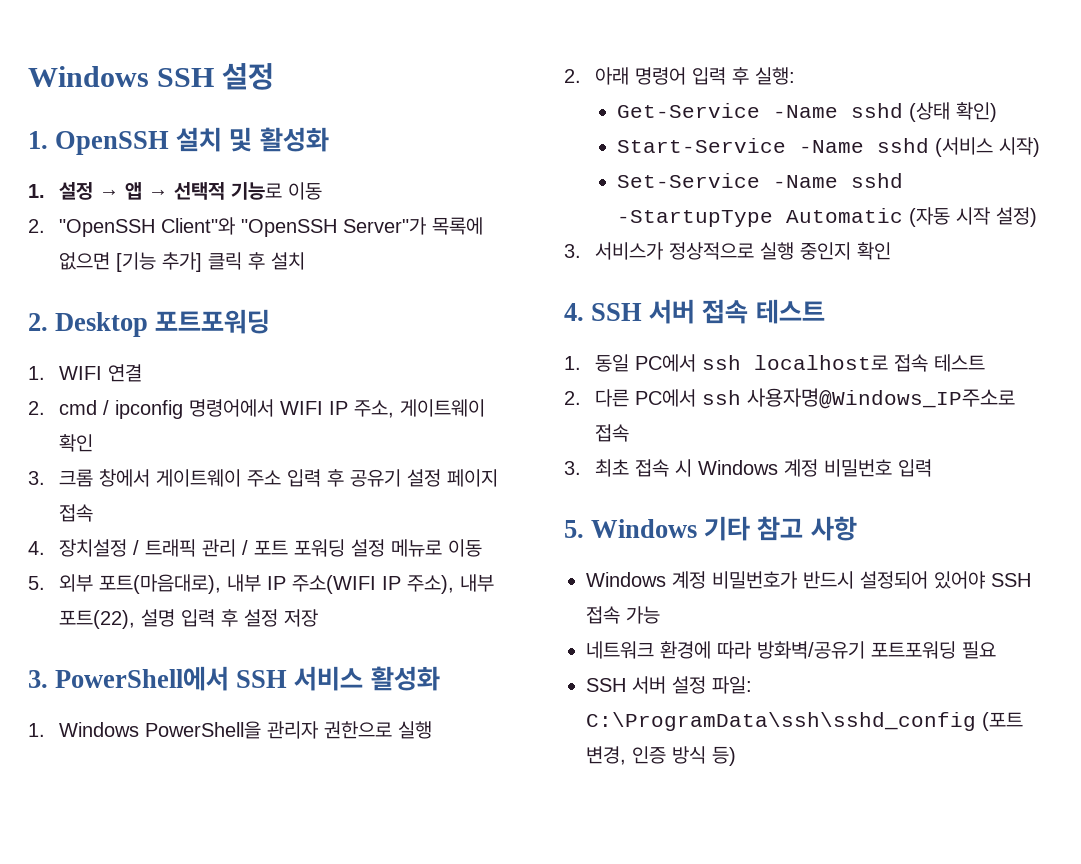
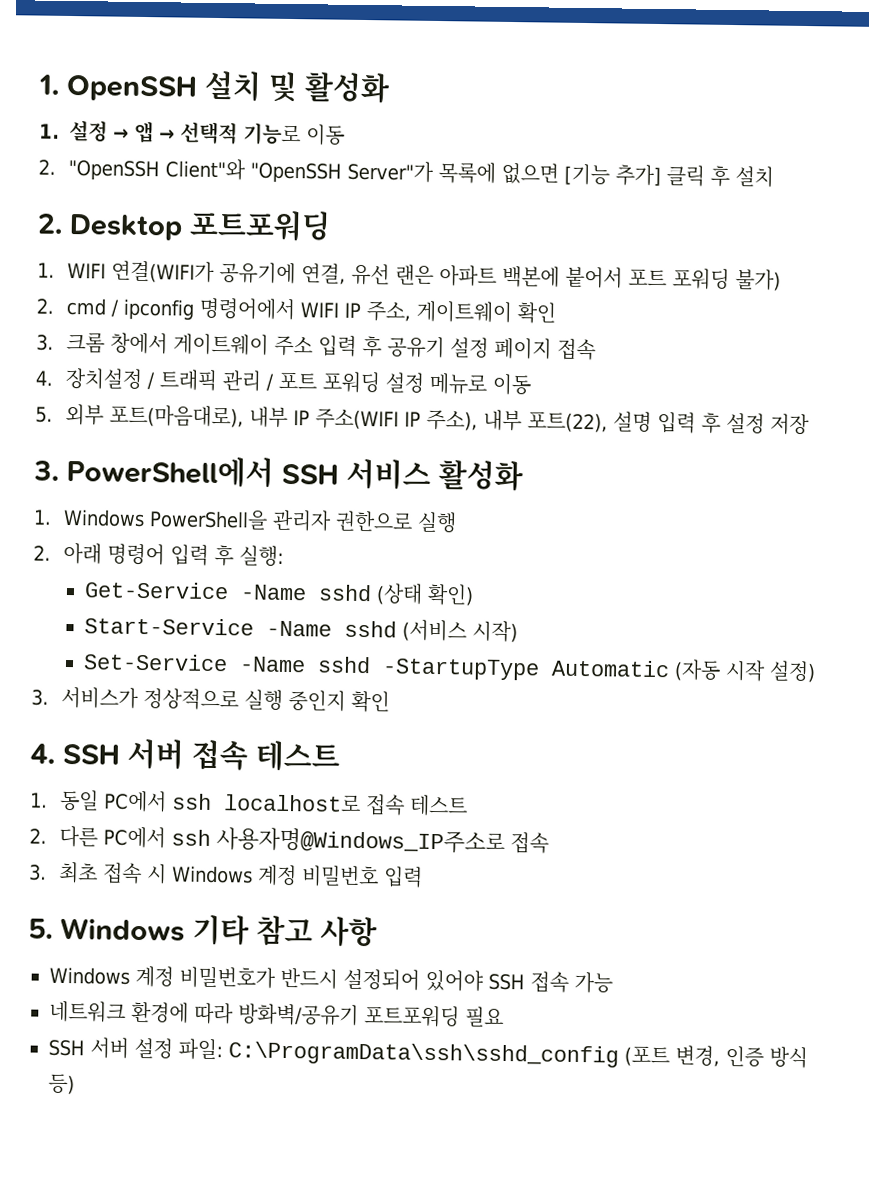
[28,63,275,90] Windows SSH 설정 // -> (38, 84) none
[108,364,143,382] 연결 -> [110,260,781,291] 연결(WIFI가 공유기에 연결, 유선 랜은 아파트 백본에 붙어서 포트 포워딩 불가)

